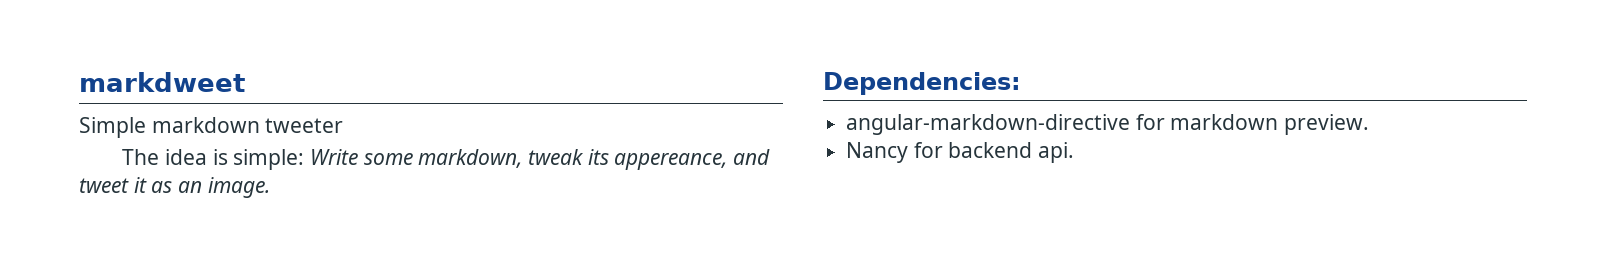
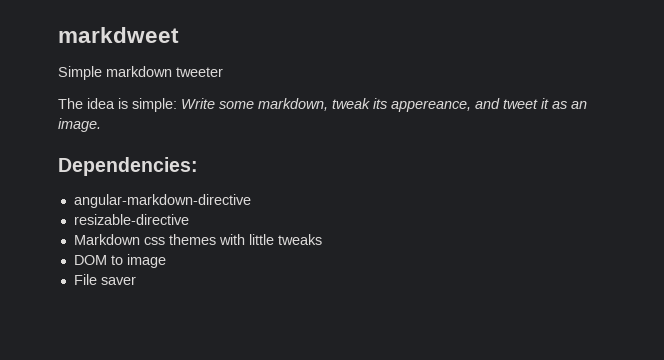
[1135,114,1370,135] [846,142,1075,163] for markdown preview. // Nancy for backend api. -> [73,214,189,225] [73,234,322,245] [73,254,166,268] [73,274,136,285] // resizable-directive // Markdown css themes with little tweaks // DOM to image // File saver

